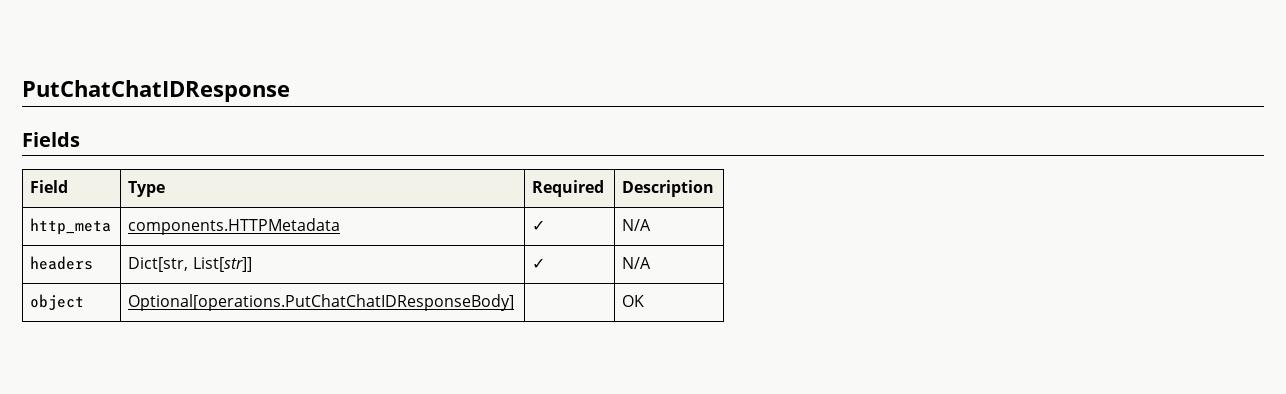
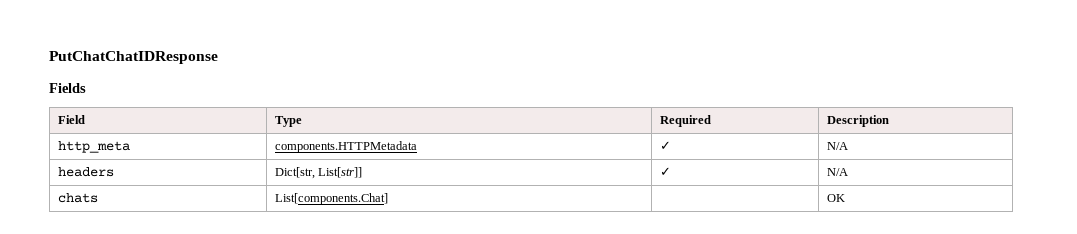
[30,294,85,310] [128,294,515,311] object | Optional[operations.PutChatChatIDResponseBody] -> [57,193,98,203] [274,193,388,205] chats | List[components.Chat]

